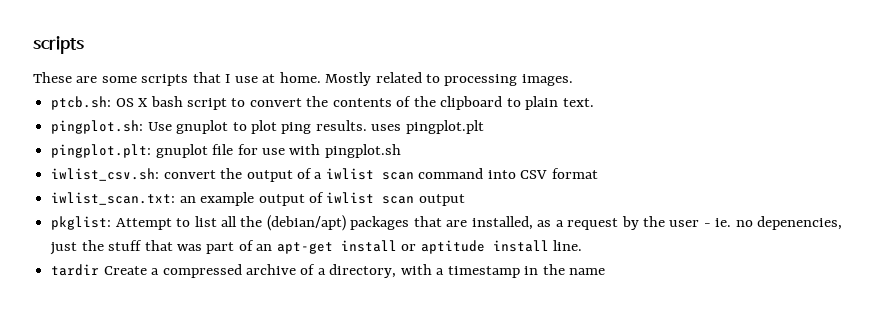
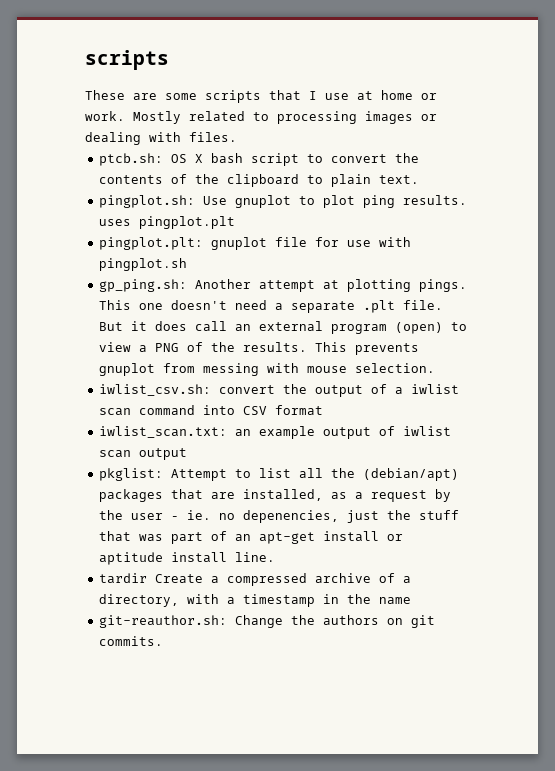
[279,72,321,83] home. -> [381,90,437,100] [85,111,125,121] home or work.
[521,74,573,86] images. -> [365,111,437,124] [85,132,237,145] images or dealing with files.
(401, 151) none -> [98,279,467,292] [98,300,443,313] [98,321,467,334] [98,342,419,355] [98,363,435,376] // gp_ping.sh: Another attempt at plotting pings. This one doesn't need a separate .plt file. But it does call an external program (open) to view a PNG of the results. This prevents gnuplot from messing with mouse selection.
(606, 271) none -> [98,615,435,628] [98,636,163,646] // git-reauthor.sh: Change the authors on git commits.

